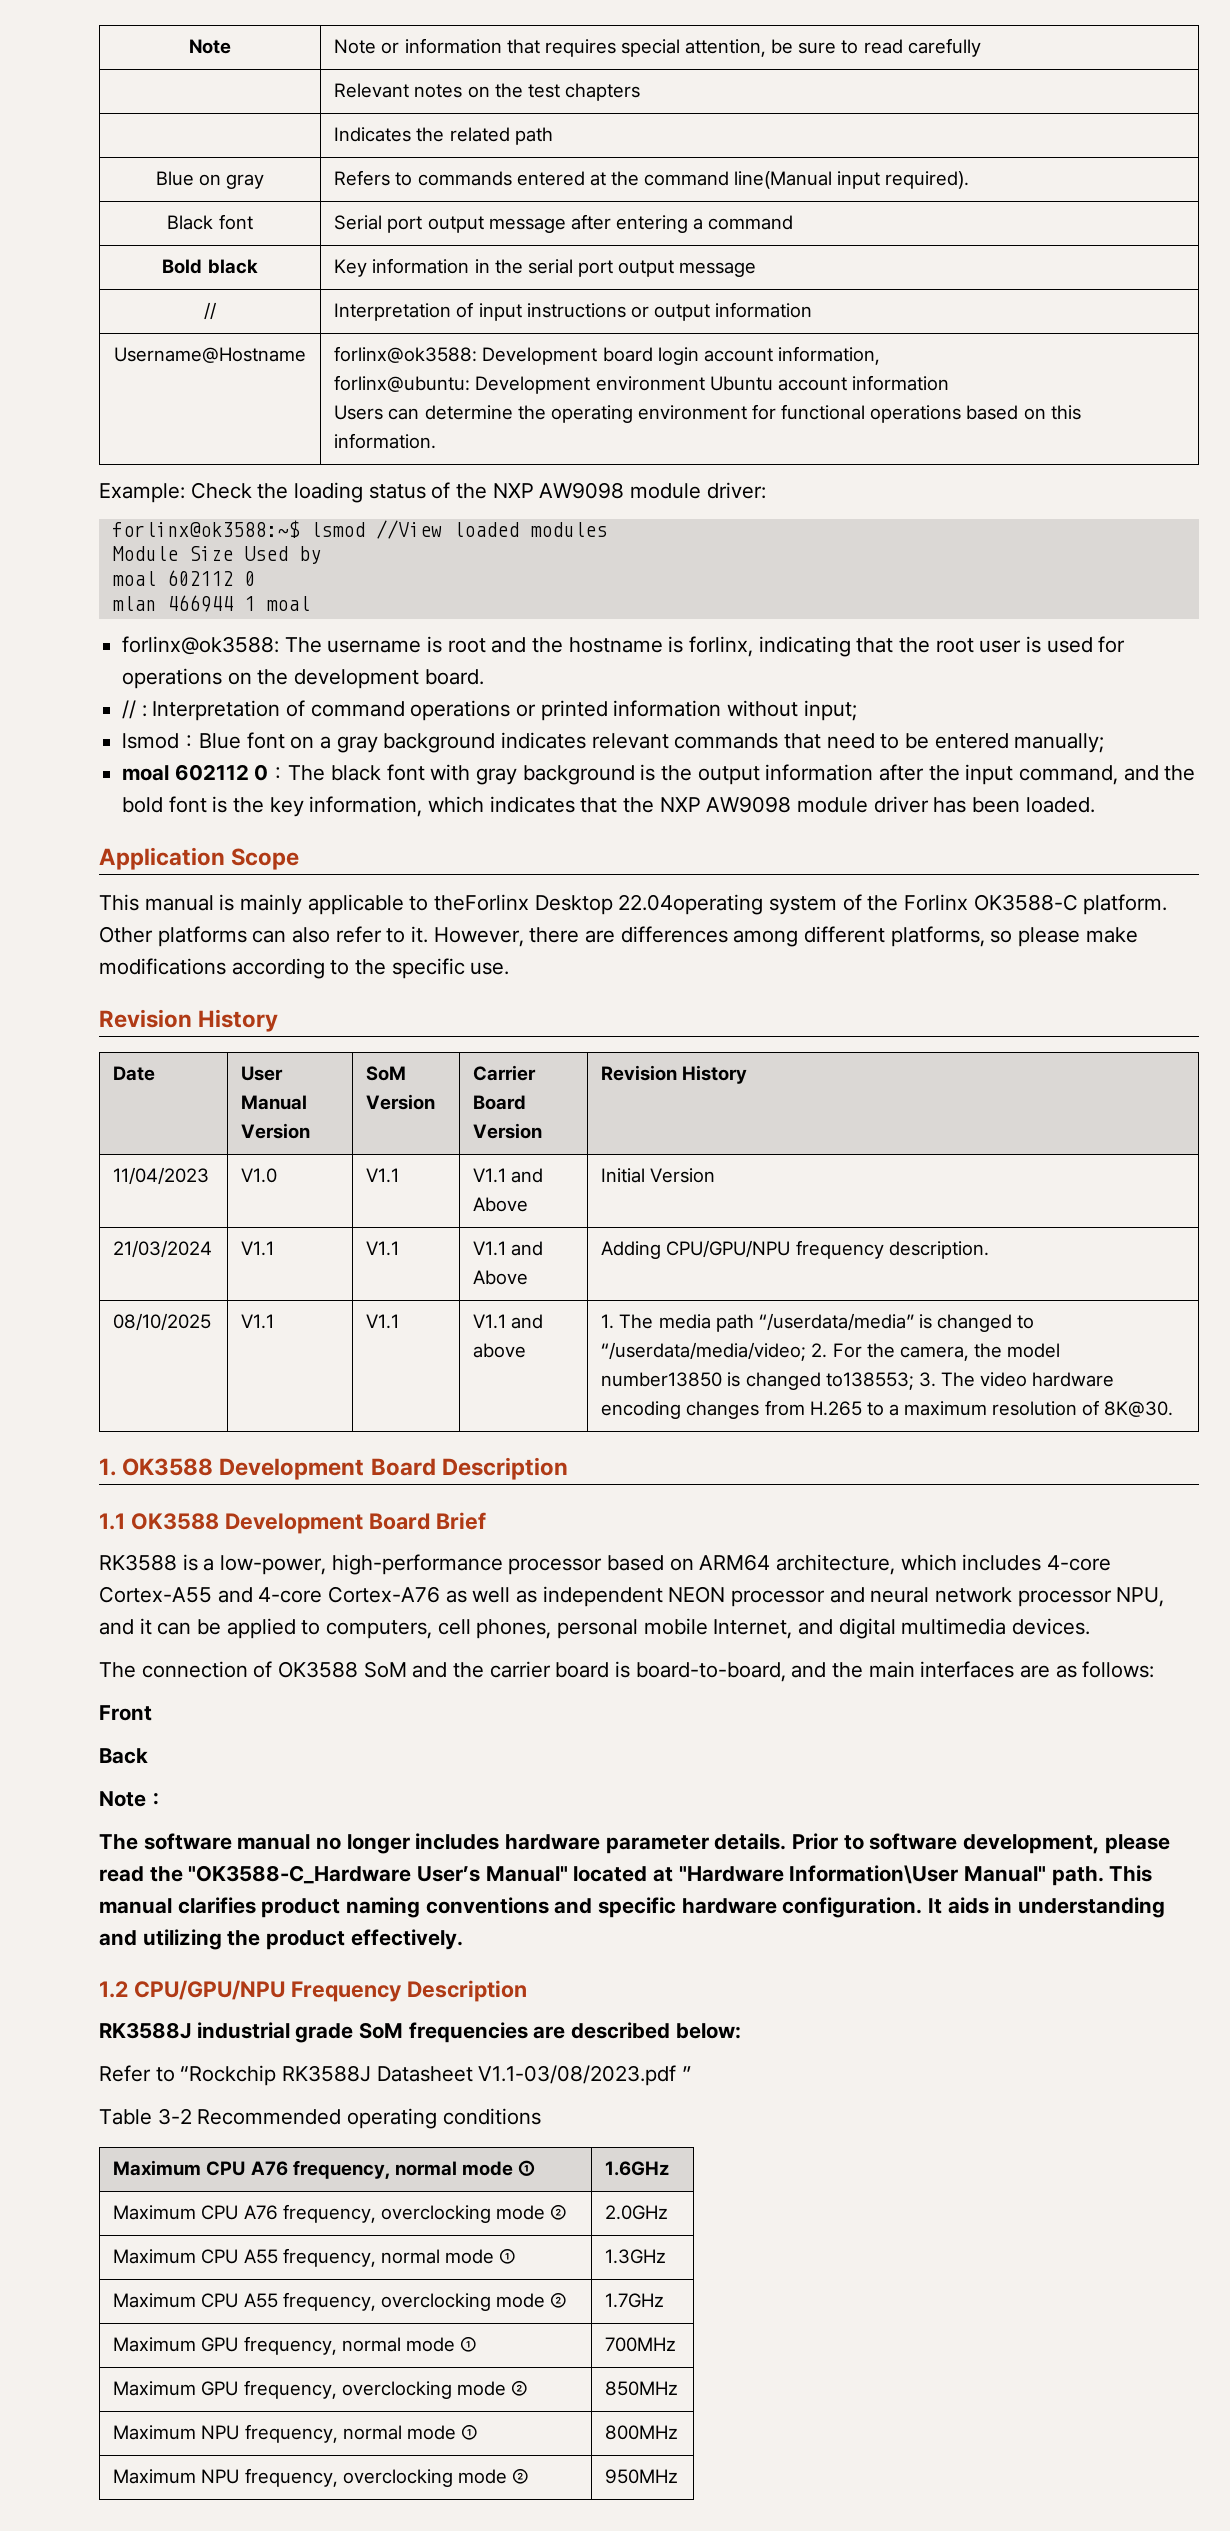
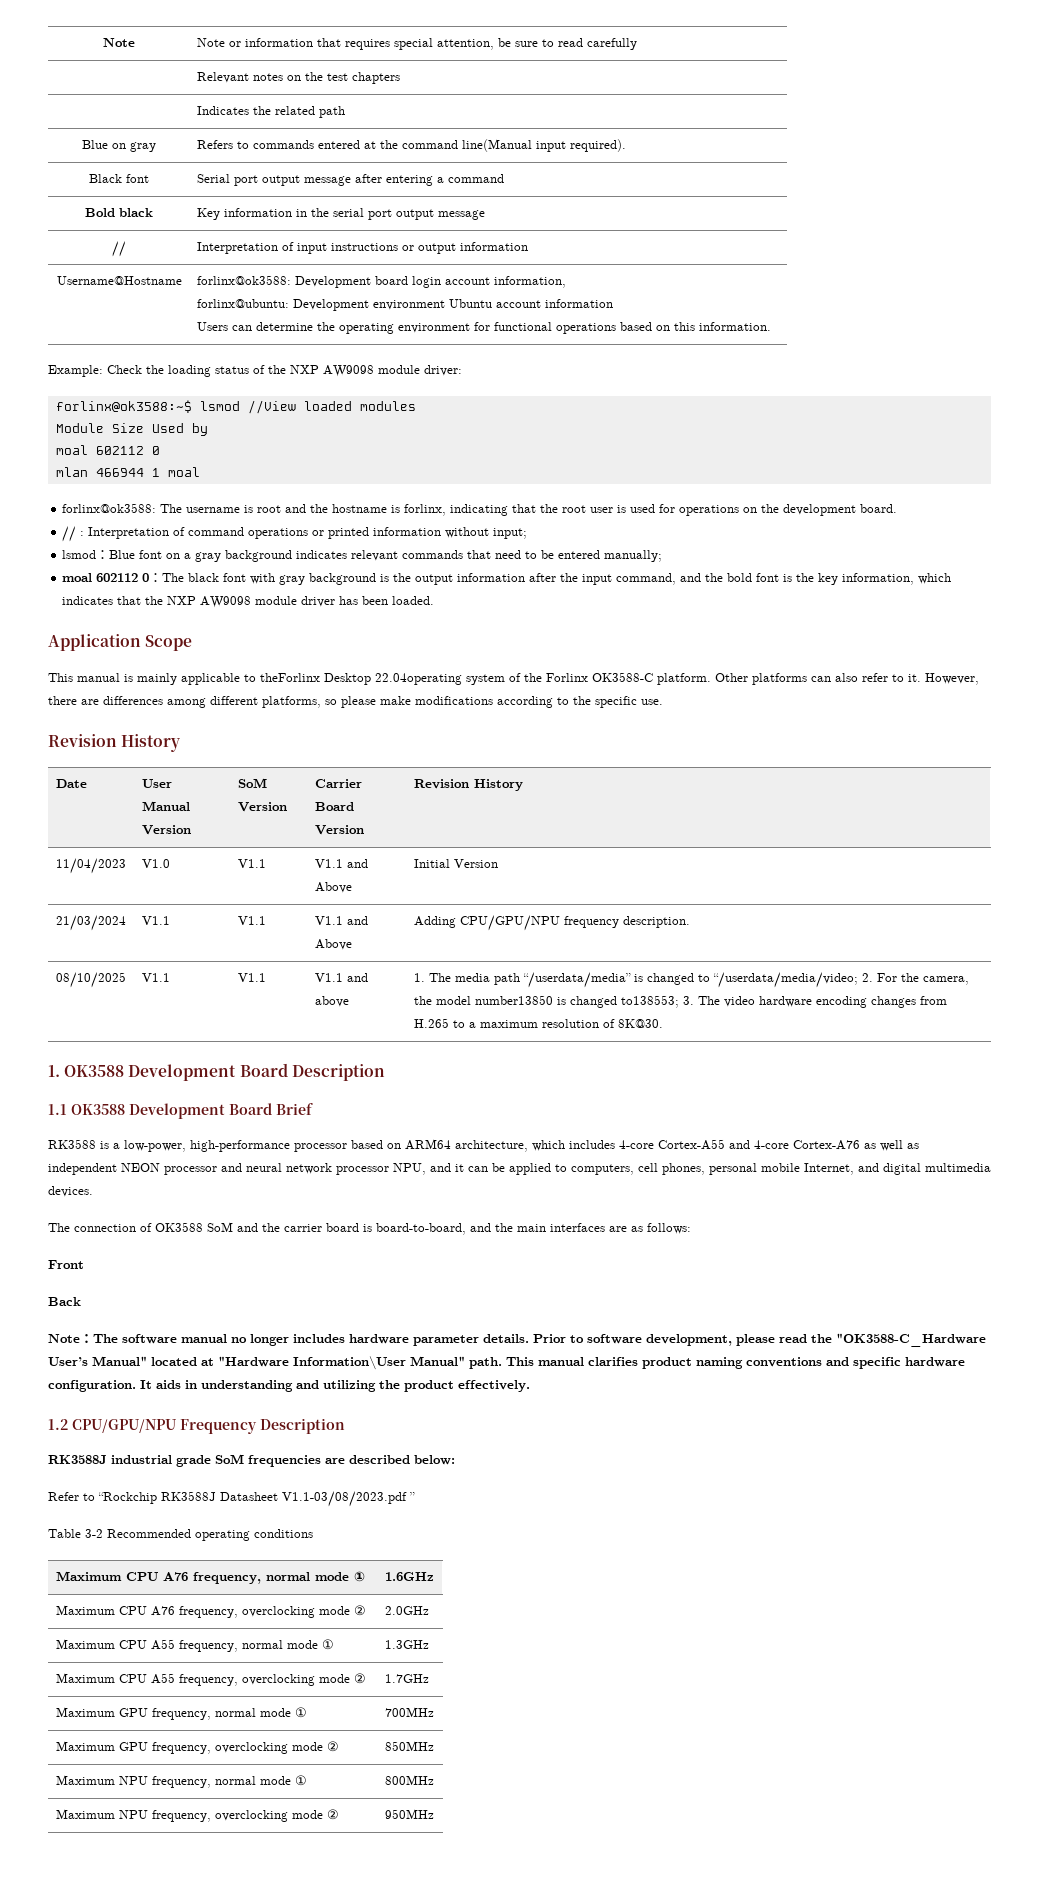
(166, 1799) // -> (93, 1338) none

